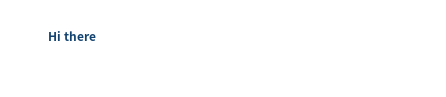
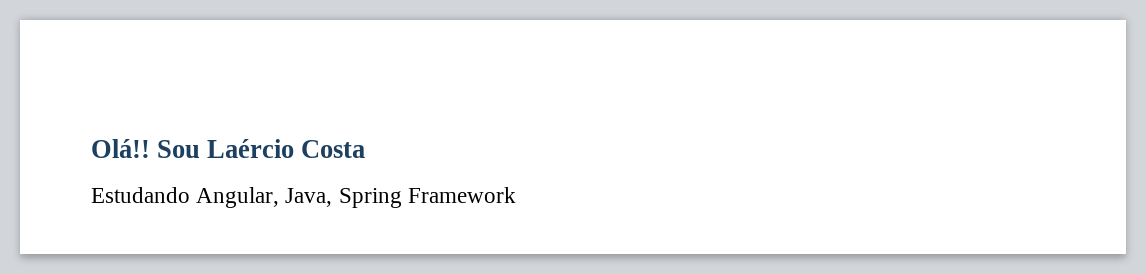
[48,31,97,41] Hi there -> [91,139,366,158] [91,187,516,208] Olá!! Sou Laércio Costa // Estudando Angular, Java, Spring Framework

